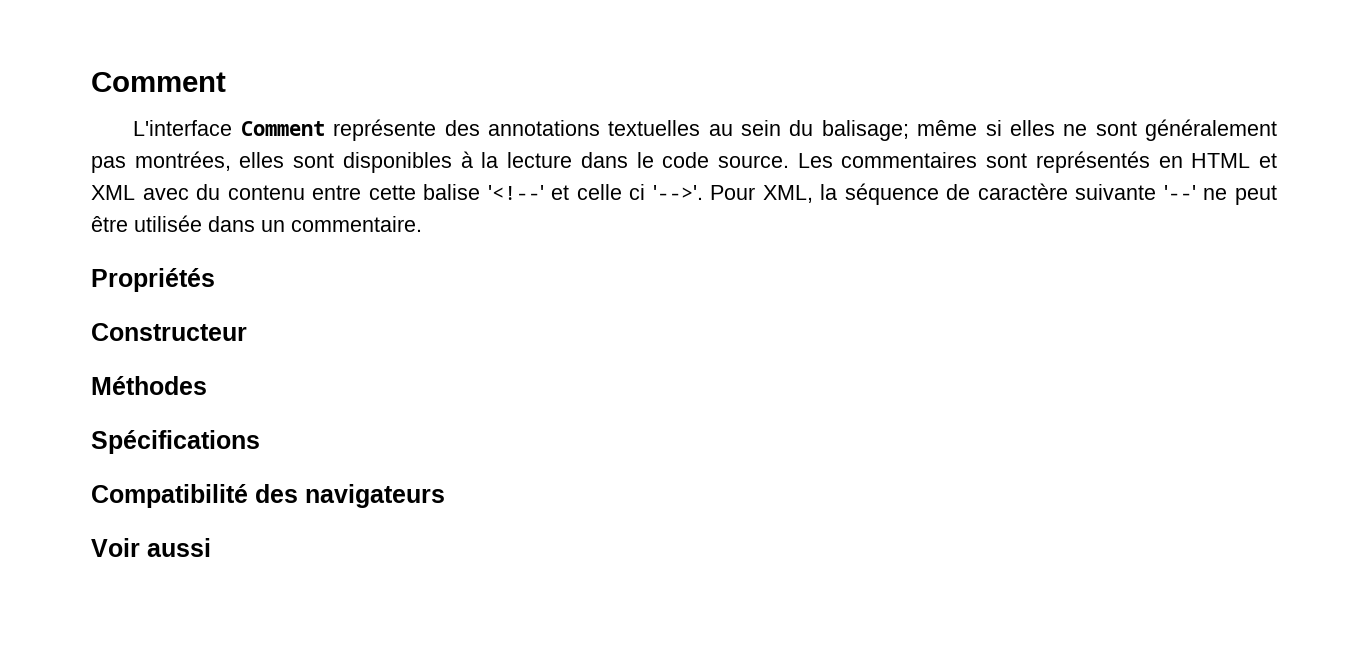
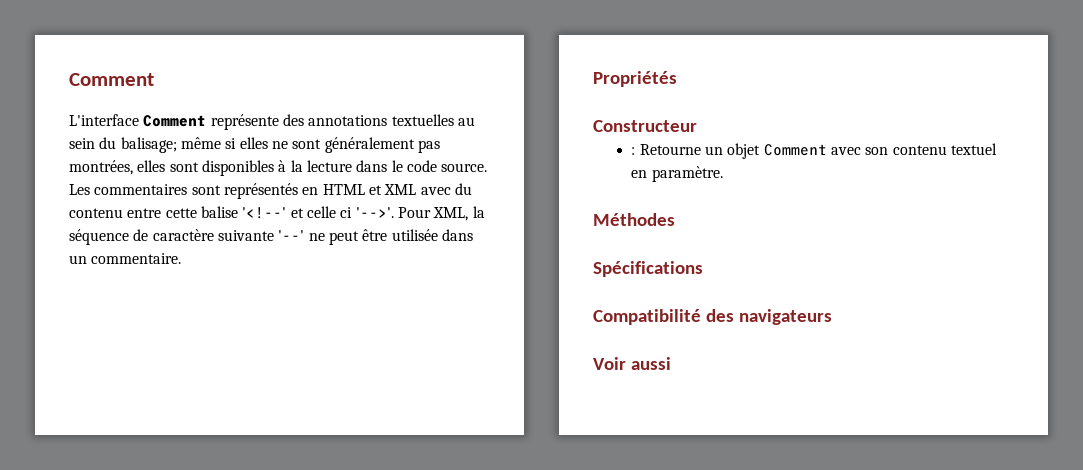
(247, 332) none -> [631,143,997,159] [631,166,723,182] // : Retourne un objet Comment avec son contenu textuel en paramètre.

